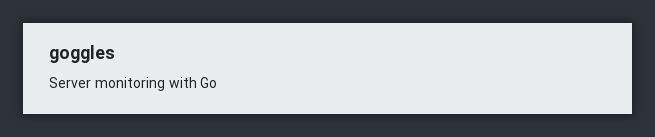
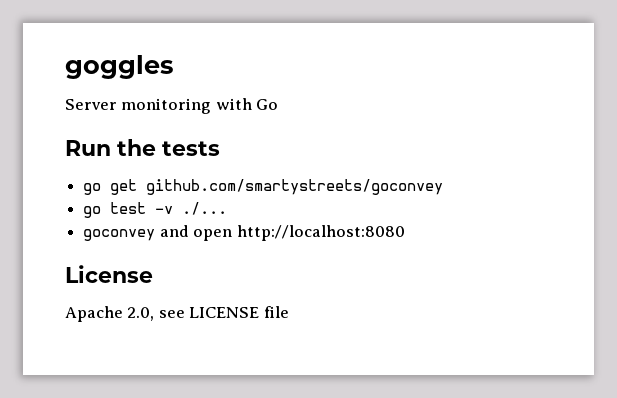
(218, 82) none -> [65,139,220,156] [83,179,444,195] [83,202,228,218] [83,225,405,241] [65,265,153,283] [65,306,289,322] // Run the tests // go get github.com/smartystreets/goconvey // go test -v ./... // goconvey and open http://localhost:8080 // License // Apache 2.0, see LICENSE file

